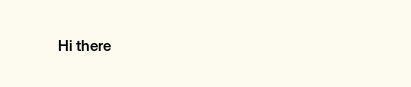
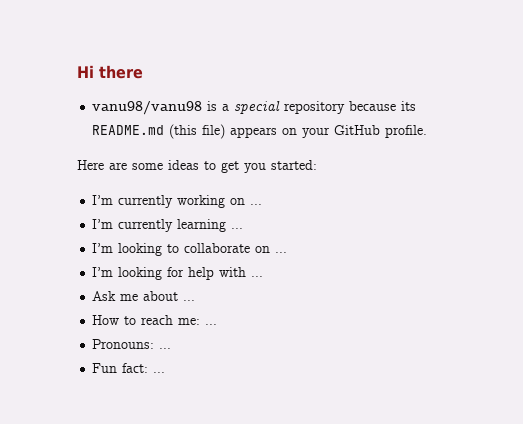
(112, 45) none -> [92,101,417,115] [92,124,428,139] [77,160,317,173] [92,195,263,208] [92,219,244,232] [92,243,288,256] [92,267,264,280] [92,291,196,301] [92,315,218,325] [92,339,172,349] [92,363,166,373] // vanu98/vanu98 is a special repository because its README.md (this file) appears on your GitHub profile. // Here are some ideas to get you started: // I’m currently working on ... // I’m currently learning ... // I’m looking to collaborate on ... // I’m looking for help with ... // Ask me about ... // How to reach me: ... // Pronouns: ... // Fun fact: ...

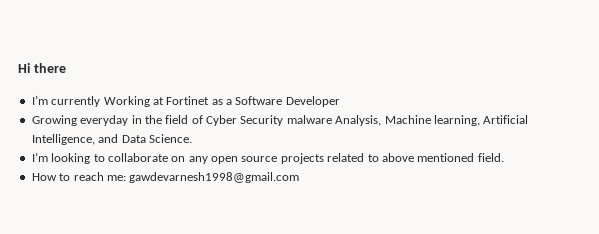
[92,101,417,115] [92,124,428,139] [77,160,317,173] [92,195,263,208] [92,219,244,232] vanu98/vanu98 is a special repository because its README.md (this file) appears on your GitHub profile. // Here are some ideas to get you started: // I’m currently working on ... // I’m currently learning ... -> [31,95,340,107] [31,115,529,126] [31,134,192,145] I’m currently Working at Fortinet as a Software Developer // Growing everyday in the field of Cyber Security malware Analysis, Machine learning, Artificial Intelligence, and Data Science.
[275,252,288,253] [92,267,264,280] [92,291,196,301] [92,315,218,325] [92,339,172,349] [92,363,166,373] ... // I’m looking for help with ... // Ask me about ... // How to reach me: ... // Pronouns: ... // Fun fact: ... -> [188,153,504,164] [31,172,300,183] any open source projects related to above mentioned field. // How to reach me: gawdevarnesh1998@gmail.com

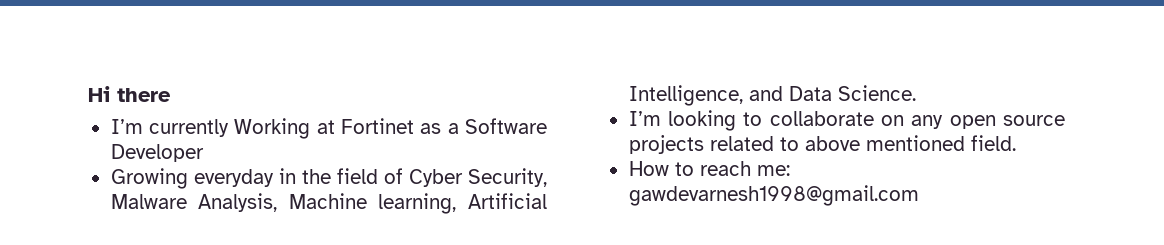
[240,115,332,126] Security malware -> [467,168,547,187] [110,194,187,209] Security, Malware

